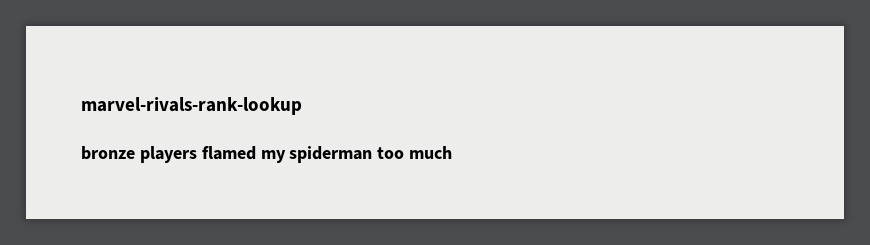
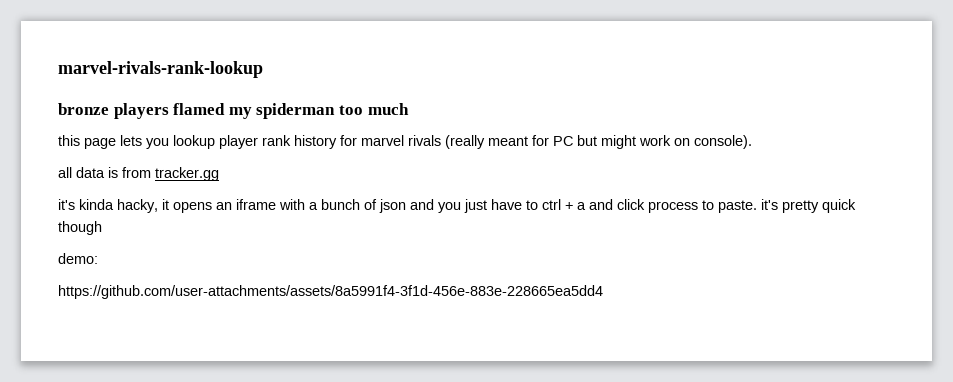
(453, 152) none -> [58,135,752,149] [58,167,219,181] [58,199,856,213] [58,221,102,235] [58,253,98,264] [58,285,603,299] // this page lets you lookup player rank history for marvel rivals (really meant for PC but might work on console). // all data is from tracker.gg // it's kinda hacky, it opens an iframe with a bunch of json and you just have to ctrl + a and click process to paste. it's pretty quick though // demo: // https://github.com/user-attachments/assets/8a5991f4-3f1d-456e-883e-228665ea5dd4

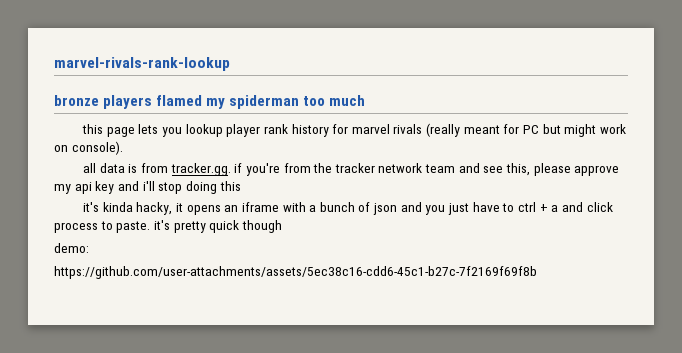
[155,167,219,181] tracker.gg -> [170,163,620,176] [54,181,241,194] tracker.gg. if you're from the tracker network team and see this, please approve my api key and i'll stop doing this
[58,285,603,299] https://github.com/user-attachments/assets/8a5991f4-3f1d-456e-883e-228665ea5dd4 -> [54,266,537,279] https://github.com/user-attachments/assets/5ec38c16-cdd6-45c1-b27c-7f2169f69f8b

